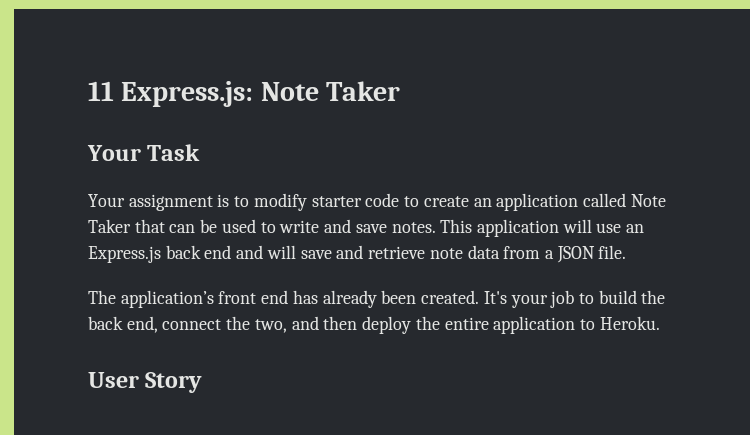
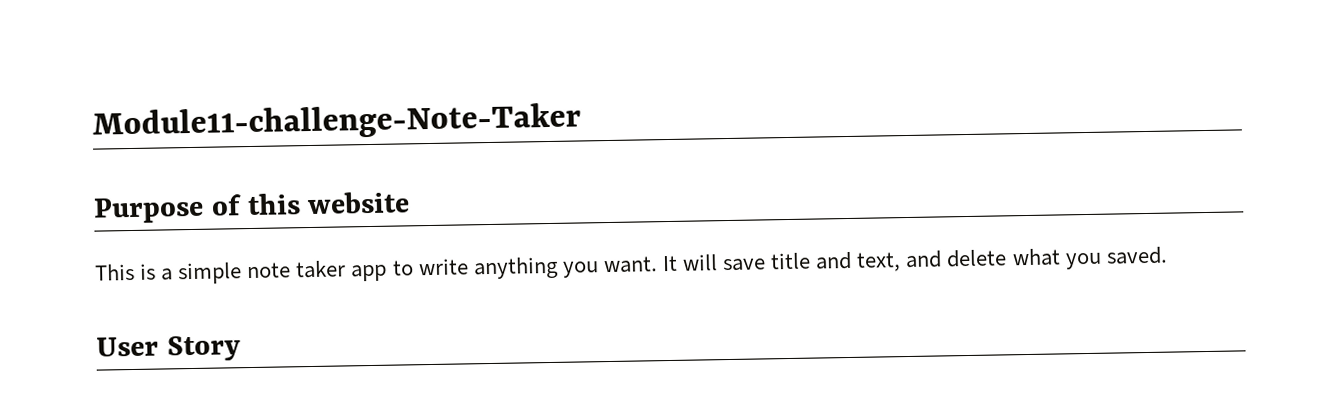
[88,81,401,107] [87,144,201,161] [88,193,666,211] [88,219,645,237] [88,245,627,263] [88,290,666,308] [88,316,660,334] 11 Express.js: Note Taker // Your Task // Your assignment is to modify starter code to create an application called Note Taker that can be used to write and save notes. This application will use an Express.js back end and will save and retrieve note data from a JSON file. // The application’s front end has already been created. It's your job to build the back end, connect the two, and then deploy the entire application to Heroku. -> [92,102,581,142] [93,191,411,224] [94,246,1168,285] Module11-challenge-Note-Taker // Purpose of this website // This is a simple note taker app to write anything you want. It will save title and text, and delete what you saved.

